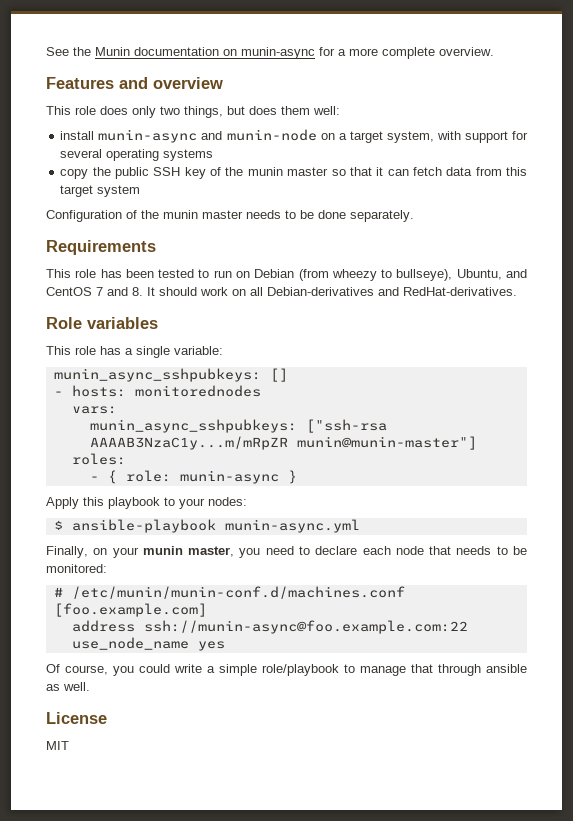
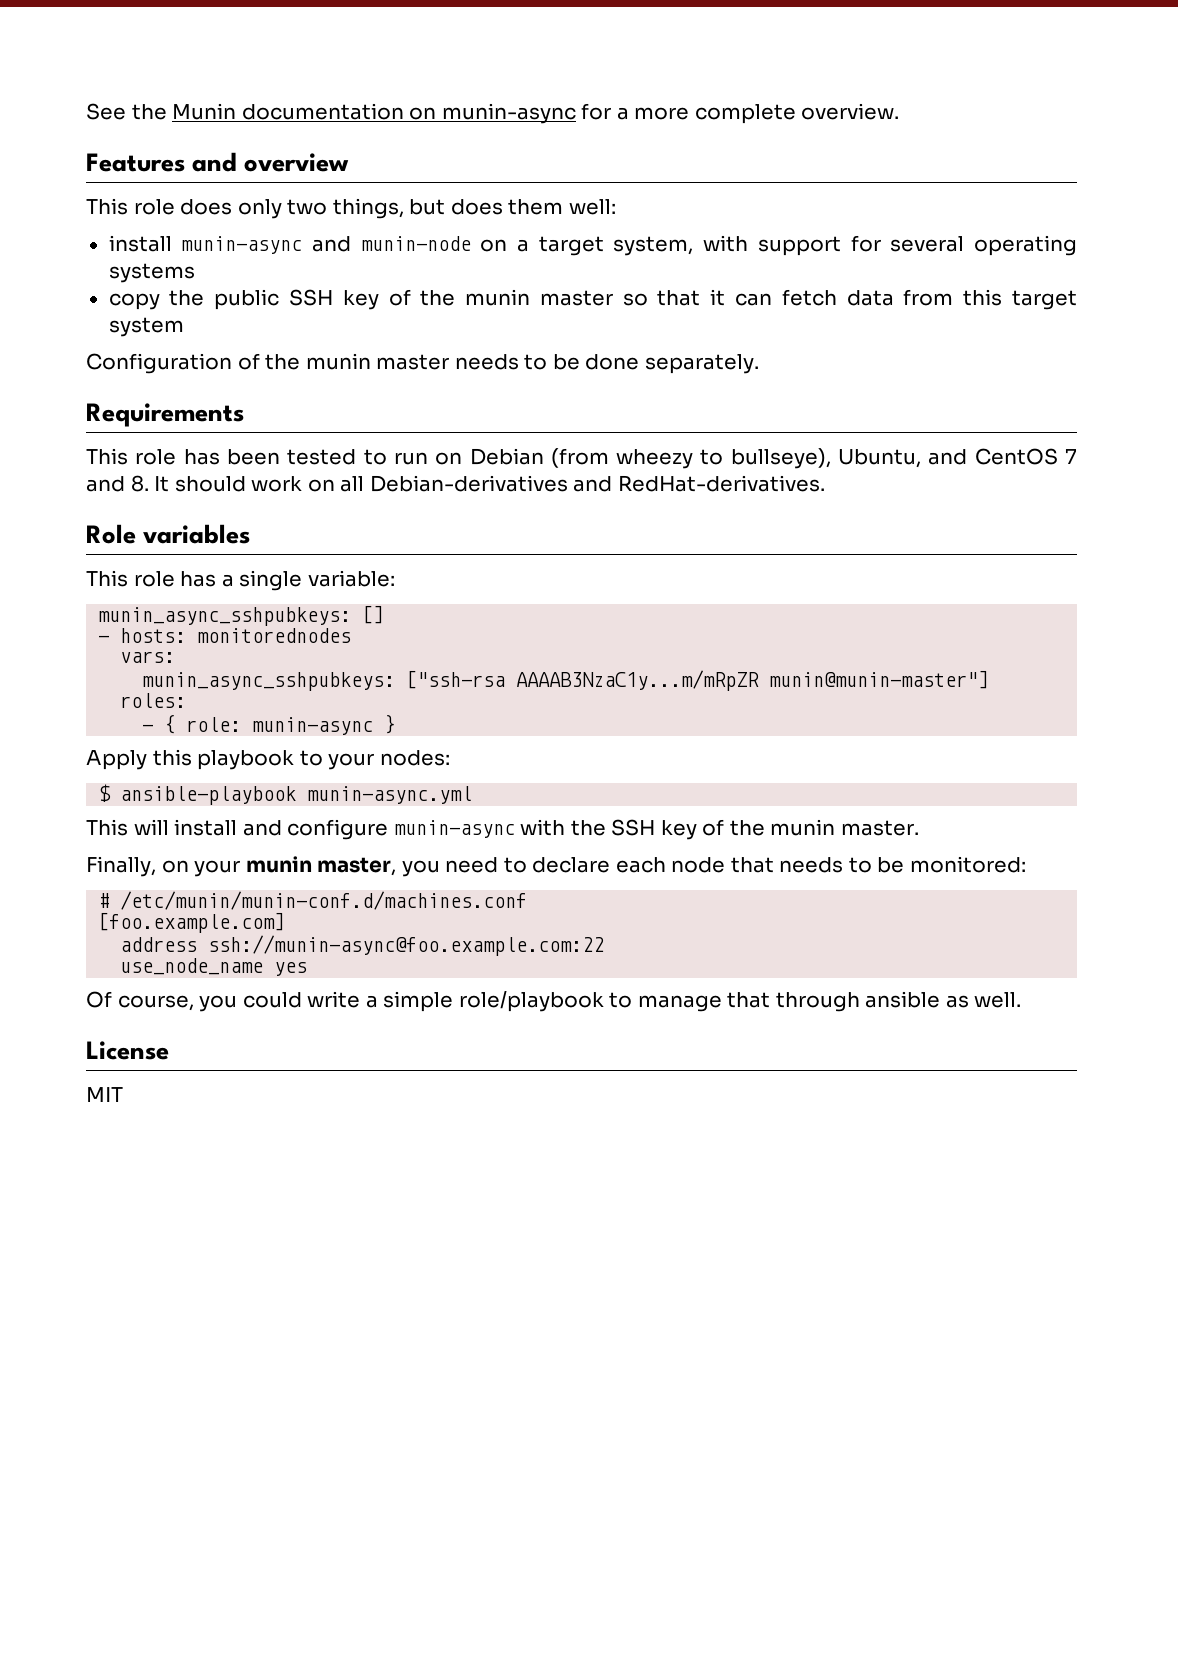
(360, 526) none -> [86,819,919,840] // This will install and configure munin-async with the SSH key of the munin master.

